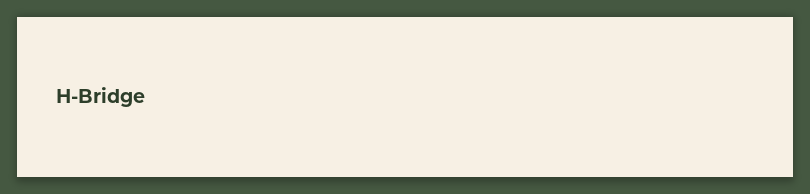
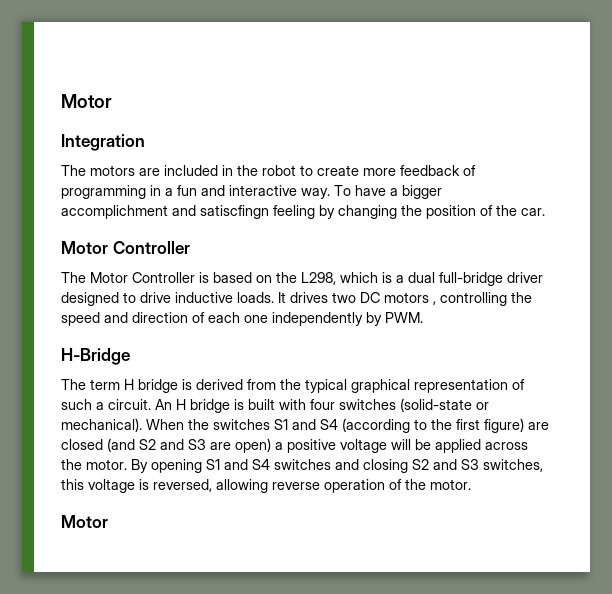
[56,87,145,107] H-Bridge -> [61,94,112,108] [61,134,145,151] [61,165,476,176] [61,185,442,199] [61,205,545,219] [61,241,190,254] [61,272,543,286] [61,292,532,306] [61,312,423,326] [61,348,130,365] [61,379,525,393] [61,398,489,413] [61,418,549,433] [61,438,528,453] [61,459,543,473] [61,479,471,493] [61,515,108,528] Motor // Integration // The motors are included in the robot to create more feedback of programming in a fun and interactive way. To have a bigger accomplichment and satiscfingn feeling by changing the position of the car. // Motor Controller // The Motor Controller is based on the L298, which is a dual full-bridge driver designed to drive inductive loads. It drives two DC motors , controlling the speed and direction of each one independently by PWM. // H-Bridge // The term H bridge is derived from the typical graphical representation of such a circuit. An H bridge is built with four switches (solid-state or mechanical). When the switches S1 and S4 (according to the first figure) are closed (and S2 and S3 are open) a positive voltage will be applied across the motor. By opening S1 and S4 switches and closing S2 and S3 switches, this voltage is reversed, allowing reverse operation of the motor. // Motor

